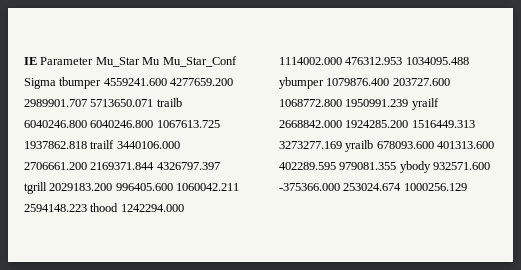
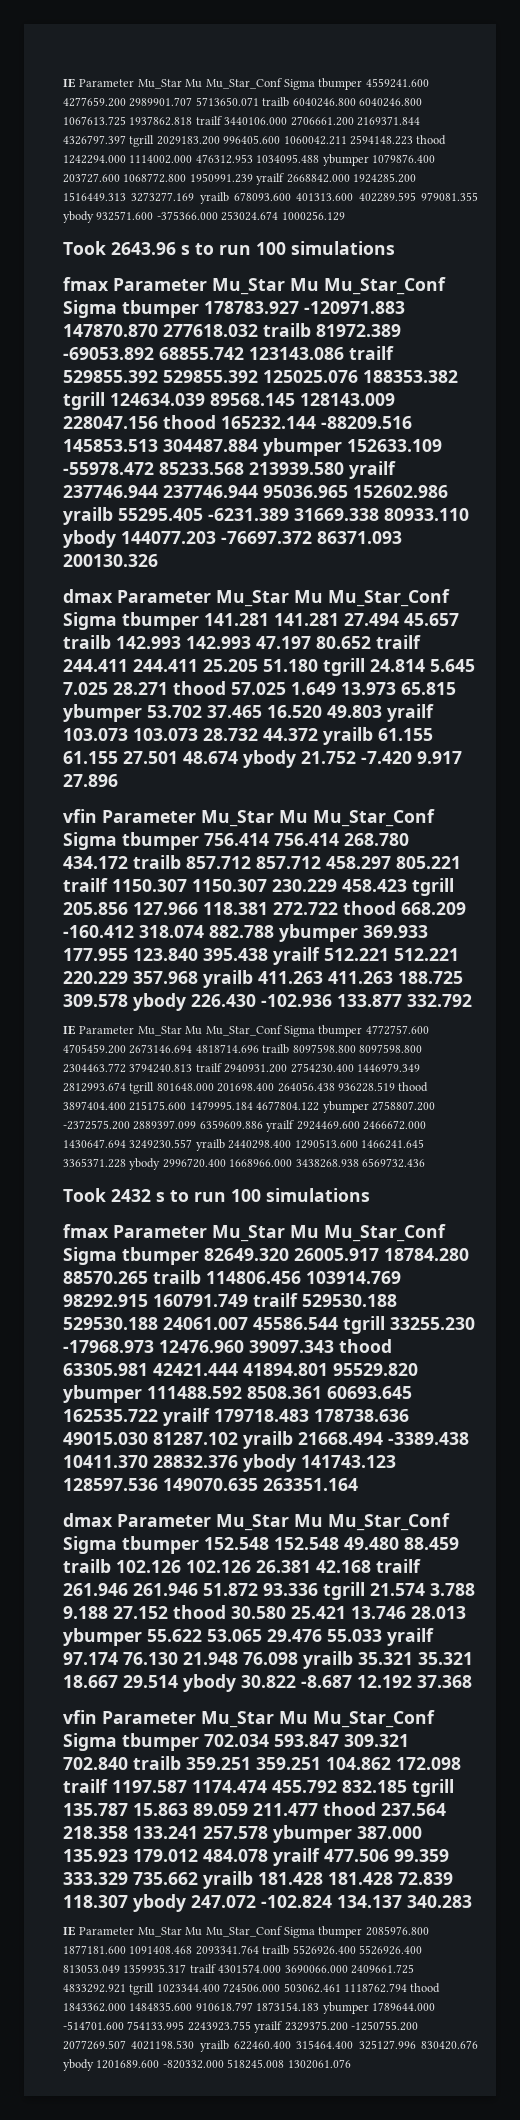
(467, 187) none -> [63,241,395,255] [63,277,446,295] [63,300,405,318] [63,323,401,337] [63,346,394,360] [63,370,458,383] [63,392,395,410] [63,415,412,429] [63,438,442,456] [63,461,396,479] [63,485,448,498] [63,507,469,525] [63,530,402,548] [63,554,158,567] [63,589,450,607] [63,612,459,630] [63,635,421,649] [63,658,475,676] [63,681,456,695] [63,704,434,722] [63,727,433,745] [63,750,462,768] [63,774,118,787] [63,809,435,827] [63,832,409,850] [63,855,461,869] [63,878,454,896] [63,901,466,915] [63,924,428,942] [63,947,459,965] [63,970,463,988] [63,993,472,1011] [63,1025,429,1037] [63,1044,422,1054] [63,1063,420,1073] [63,1082,429,1094] [63,1101,435,1113] [63,1120,426,1132] [63,1139,424,1151] [63,1158,425,1170] [63,1188,370,1202] [63,1224,446,1242] [63,1247,469,1265] [63,1270,401,1284] [63,1293,397,1307] [63,1316,475,1334] [63,1339,392,1353] [63,1363,418,1376] [63,1385,412,1403] [63,1408,409,1426] [63,1431,469,1449] [63,1454,396,1472] [63,1478,358,1491] [63,1513,450,1531] [63,1536,459,1554] [63,1559,421,1573] [63,1582,475,1600] [63,1605,466,1619] [63,1628,434,1646] [63,1651,473,1669] [63,1674,472,1692] [63,1710,435,1728] [63,1733,409,1751] [63,1756,461,1770] [63,1779,454,1797] [63,1802,446,1816] [63,1825,422,1843] [63,1848,449,1866] [63,1871,453,1889] [63,1894,472,1912] [63,1926,429,1938] [63,1945,422,1955] [63,1964,414,1974] [63,1983,441,1995] [63,2002,435,2014] [63,2021,418,2033] [63,2040,478,2052] [63,2059,351,2071] // Took 2643.96 s to run 100 simulations // fmax Parameter Mu_Star Mu Mu_Star_Conf Sigma tbumper 178783.927 -120971.883 147870.870 277618.032 trailb 81972.389 -69053.892 68855.742 123143.086 trailf 529855.392 529855.392 125025.076 188353.382 tgrill 124634.039 89568.145 128143.009 228047.156 thood 165232.144 -88209.516 145853.513 304487.884 ybumper 152633.109 -55978.472 85233.568 213939.580 yrailf 237746.944 237746.944 95036.965 152602.986 yrailb 55295.405 -6231.389 31669.338 80933.110 ybody 144077.203 -76697.372 86371.093 200130.326 // dmax Parameter Mu_Star Mu Mu_Star_Conf Sigma tbumper 141.281 141.281 27.494 45.657 trailb 142.993 142.993 47.197 80.652 trailf 244.411 244.411 25.205 51.180 tgrill 24.814 5.645 7.025 28.271 thood 57.025 1.649 13.973 65.815 ybumper 53.702 37.465 16.520 49.803 yrailf 103.073 103.073 28.732 44.372 yrailb 61.155 61.155 27.501 48.674 ybody 21.752 -7.420 9.917 27.896 // vfin Parameter Mu_Star Mu Mu_Star_Conf Sigma tbumper 756.414 756.414 268.780 434.172 trailb 857.712 857.712 458.297 805.221 trailf 1150.307 1150.307 230.229 458.423 tgrill 205.856 127.966 118.381 272.722 thood 668.209 -160.412 318.074 882.788 ybumper 369.933 177.955 123.840 395.438 yrailf 512.221 512.221 220.229 357.968 yrailb 411.263 411.263 188.725 309.578 ybody 226.430 -102.936 133.877 332.792 // IE Parameter Mu_Star Mu Mu_Star_Conf Sigma tbumper 4772757.600 4705459.200 2673146.694 4818714.696 trailb 8097598.800 8097598.800 2304463.772 3794240.813 trailf 2940931.200 2754230.400 1446979.349 2812993.674 tgrill 801648.000 201698.400 264056.438 936228.519 thood 3897404.400 215175.600 1479995.184 4677804.122 ybumper 2758807.200 -2372575.200 2889397.099 6359609.886 yrailf 2924469.600 2466672.000 1430647.694 3249230.557 yrailb 2440298.400 1290513.600 1466241.645 3365371.228 ybody 2996720.400 1668966.000 3438268.938 6569732.436 // Took 2432 s to run 100 simulations // fmax Parameter Mu_Star Mu Mu_Star_Conf Sigma tbumper 82649.320 26005.917 18784.280 88570.265 trailb 114806.456 103914.769 98292.915 160791.749 trailf 529530.188 529530.188 24061.007 45586.544 tgrill 33255.230 -17968.973 12476.960 39097.343 thood 63305.981 42421.444 41894.801 95529.820 ybumper 111488.592 8508.361 60693.645 162535.722 yrailf 179718.483 178738.636 49015.030 81287.102 yrailb 21668.494 -3389.438 10411.370 28832.376 ybody 141743.123 128597.536 149070.635 263351.164 // dmax Parameter Mu_Star Mu Mu_Star_Conf Sigma tbumper 152.548 152.548 49.480 88.459 trailb 102.126 102.126 26.381 42.168 trailf 261.946 261.946 51.872 93.336 tgrill 21.574 3.788 9.188 27.152 thood 30.580 25.421 13.746 28.013 ybumper 55.622 53.065 29.476 55.033 yrailf 97.174 76.130 21.948 76.098 yrailb 35.321 35.321 18.667 29.514 ybody 30.822 -8.687 12.192 37.368 // vfin Parameter Mu_Star Mu Mu_Star_Conf Sigma tbumper 702.034 593.847 309.321 702.840 trailb 359.251 359.251 104.862 172.098 trailf 1197.587 1174.474 455.792 832.185 tgrill 135.787 15.863 89.059 211.477 thood 237.564 218.358 133.241 257.578 ybumper 387.000 135.923 179.012 484.078 yrailf 477.506 99.359 333.329 735.662 yrailb 181.428 181.428 72.839 118.307 ybody 247.072 -102.824 134.137 340.283 // IE Parameter Mu_Star Mu Mu_Star_Conf Sigma tbumper 2085976.800 1877181.600 1091408.468 2093341.764 trailb 5526926.400 5526926.400 813053.049 1359935.317 trailf 4301574.000 3690066.000 2409661.725 4833292.921 tgrill 1023344.400 724506.000 503062.461 1118762.794 thood 1843362.000 1484835.600 910618.797 1873154.183 ybumper 1789644.000 -514701.600 754133.995 2243923.755 yrailf 2329375.200 -1250755.200 2077269.507 4021198.530 yrailb 622460.400 315464.400 325127.996 830420.676 ybody 1201689.600 -820332.000 518245.008 1302061.076

